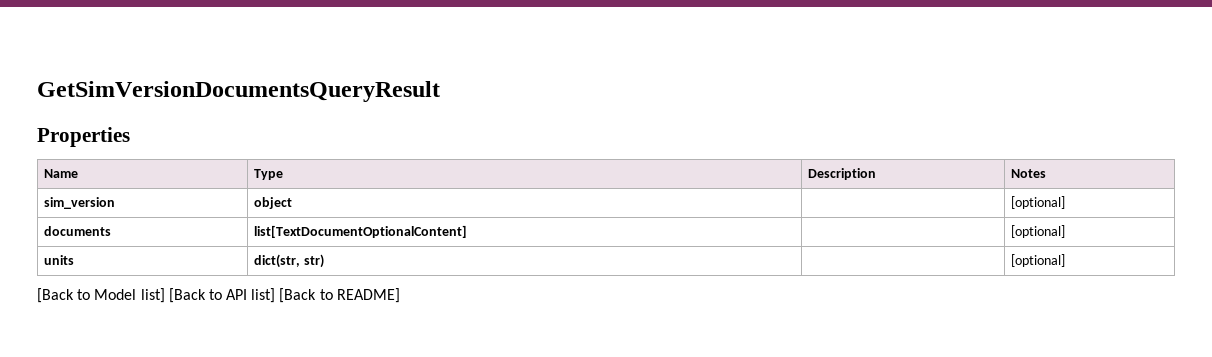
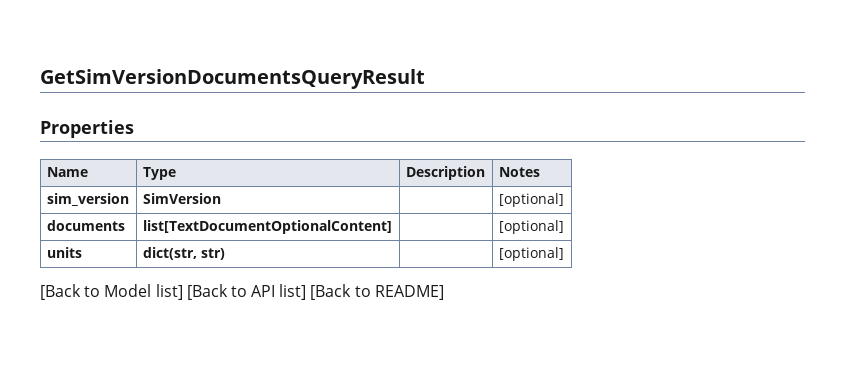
[254,197,293,209] object -> [142,193,221,204] SimVersion

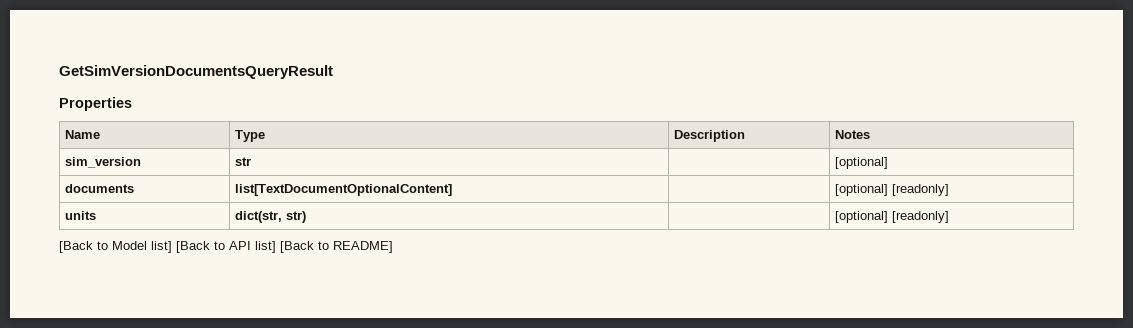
[142,193,221,204] SimVersion -> [235,157,252,166] str
(564, 227) none -> [892,184,950,196] [readonly]
(564, 254) none -> [892,211,950,223] [readonly]

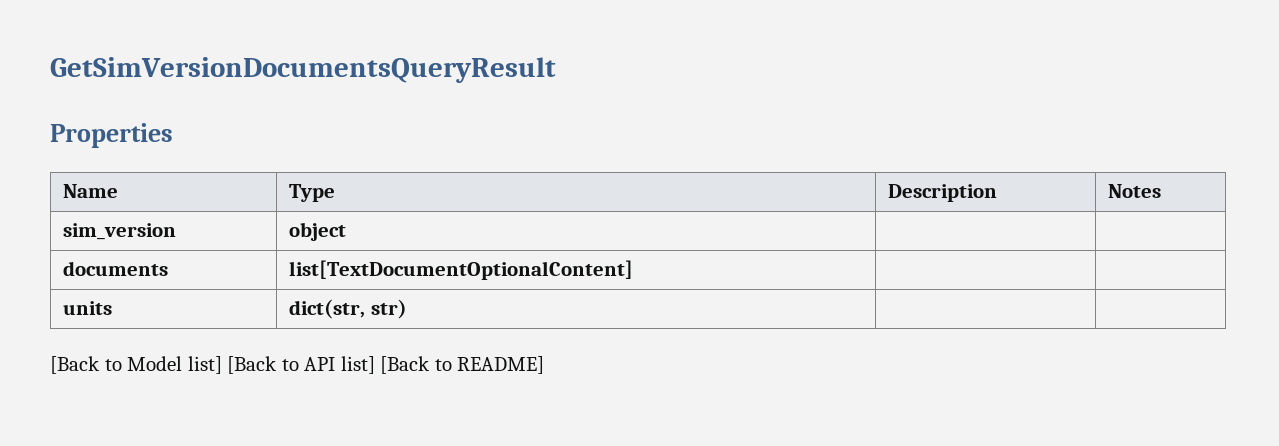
[235,157,252,166] [835,157,889,169] str | | [optional] -> [289,222,347,241] object | |
[835,184,950,196] [optional] [readonly] -> (634, 270) none
[835,211,950,223] [optional] [readonly] -> (407, 309) none

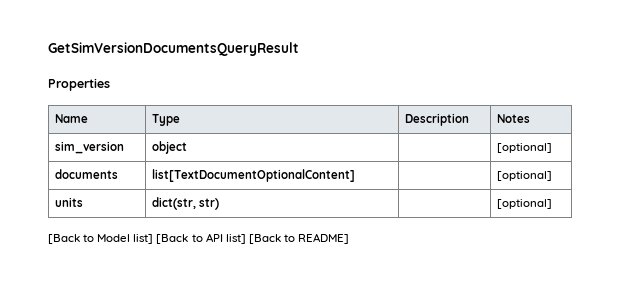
(347, 231) none -> [496,143,552,153] [optional]
(634, 270) none -> [496,171,552,181] [optional]
(407, 309) none -> [496,199,552,209] [optional]

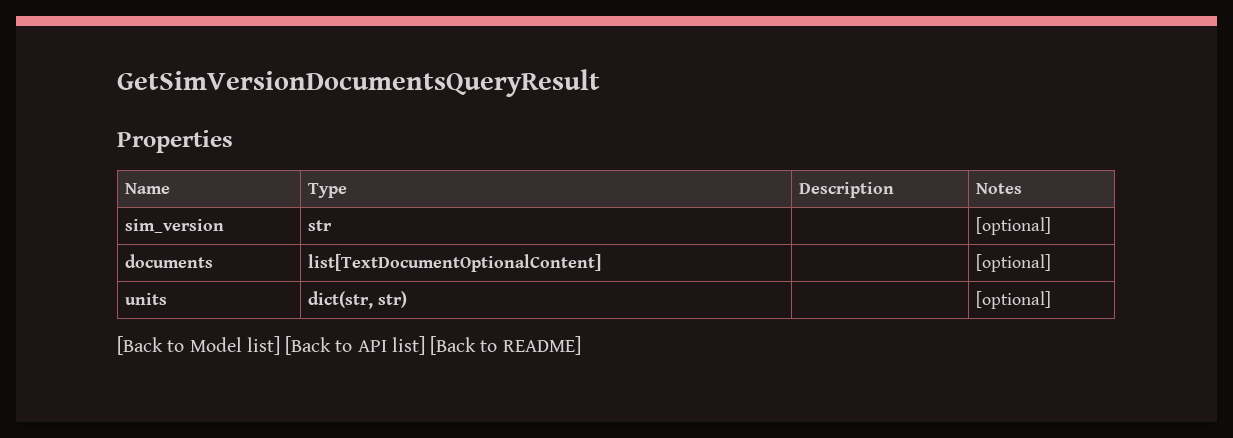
[151,141,187,154] object -> [308,220,333,231] str

